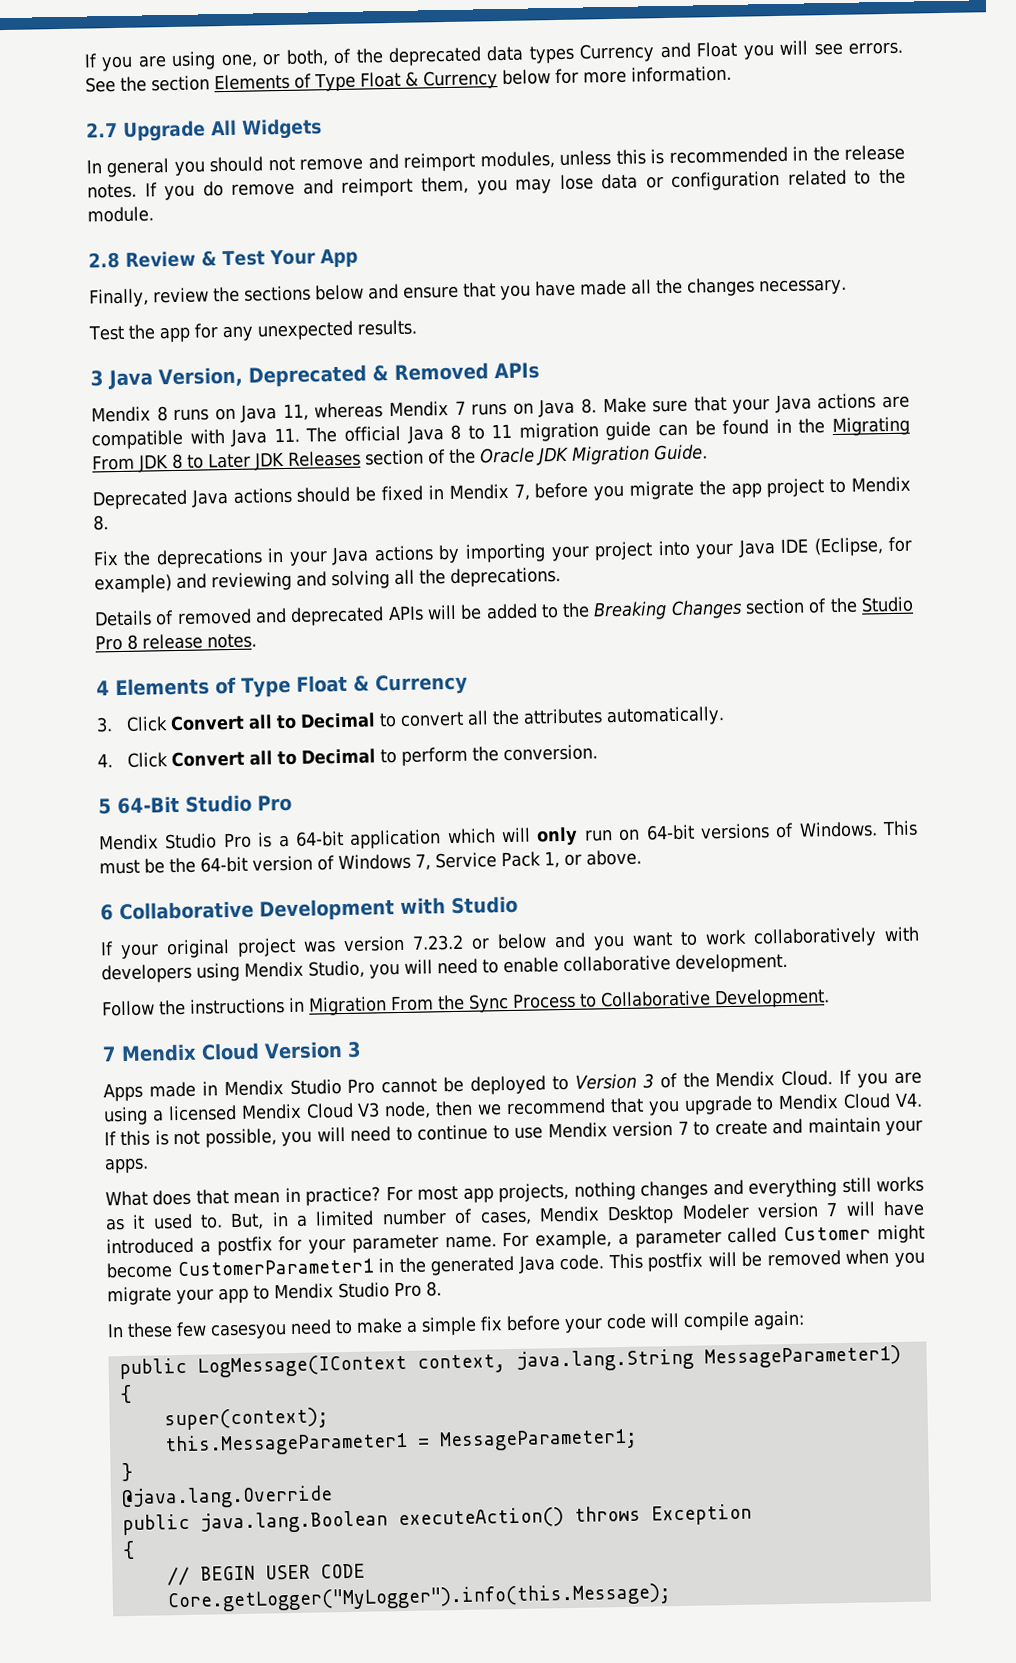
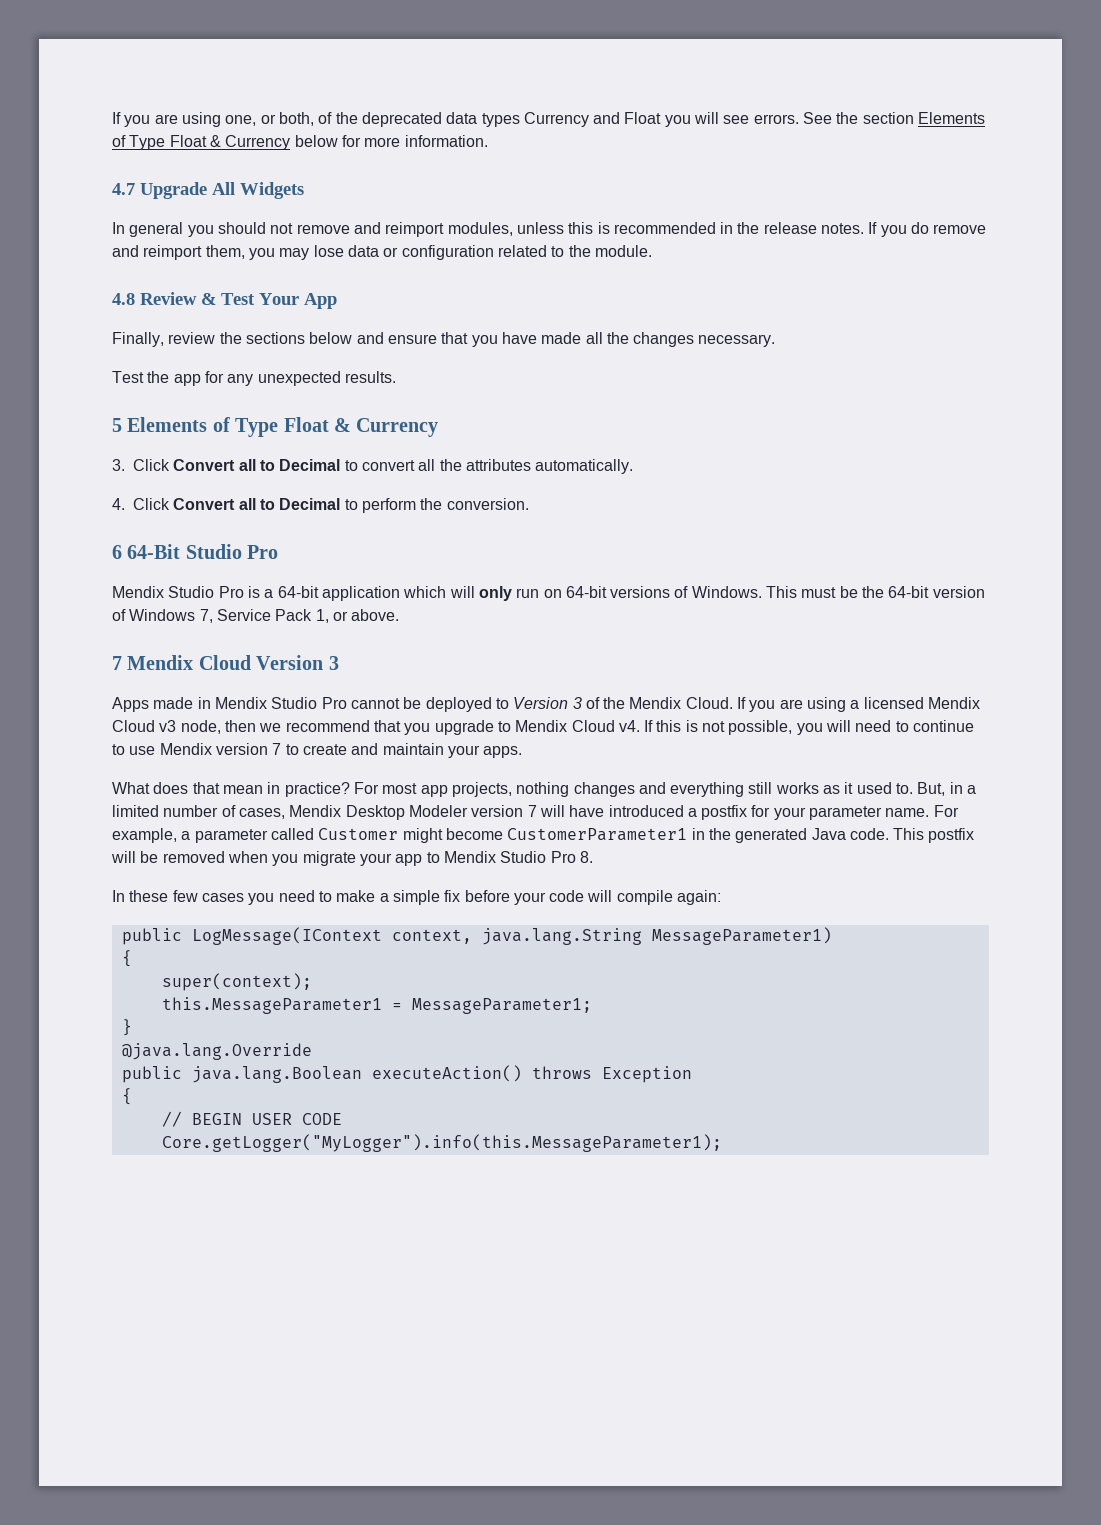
[86,121,118,138] 2.7 -> [112,183,135,195] 4.7
[88,251,120,269] 2.8 -> [112,293,135,305] 4.8
[90,362,540,390] [91,393,910,423] [91,416,911,450] [92,444,708,473] [92,476,911,510] [93,515,109,531] [93,536,912,569] [94,567,561,594] [94,596,914,627] [95,633,257,651] [96,680,110,696] 3 Java Version, Deprecated & Removed APIs // Mendix 8 runs on Java 11, whereas Mendix 7 runs on Java 8. Make sure that your Java actions are compatible with Java 11. The official Java 8 to 11 migration guide can be found in the Migrating From JDK 8 to Later JDK Releases section of the Oracle JDK Migration Guide. // Deprecated Java actions should be fixed in Mendix 7, before you migrate the app project to Mendix 8. // Fix the deprecations in your Java actions by importing your project into your Java IDE (Eclipse, for example) and reviewing and solving all the deprecations. // Details of removed and deprecated APIs will be added to the Breaking Changes section of the Studio Pro 8 release notes. // 4 -> [112,418,122,432] 5
[98,798,112,815] 5 -> [112,545,122,559] 6
[100,895,518,922] [100,926,920,960] [101,952,788,984] [102,988,830,1017] // 6 Collaborative Development with Studio // If your original project was version 7.23.2 or below and you want to work collaboratively with developers using Mendix Studio, you will need to enable collaborative development. // Follow the instructions in Migration From the Sync Process to Collaborative Development. -> (400, 615) none
[357,1102,381,1118] V3 -> [159,720,177,732] v3
[895,1092,923,1108] V4. -> [618,720,640,732] v4.
[210,1323,287,1340] casesyou -> [201,893,275,905] cases you
[166,1583,672,1613] Core.getLogger("MyLogger").info(this.Message); -> [161,1134,722,1152] Core.getLogger("MyLogger").info(this.MessageParameter1);

